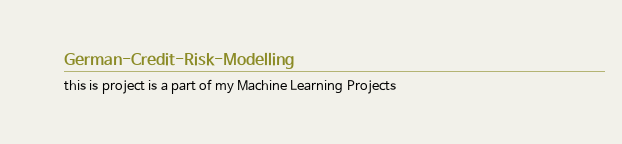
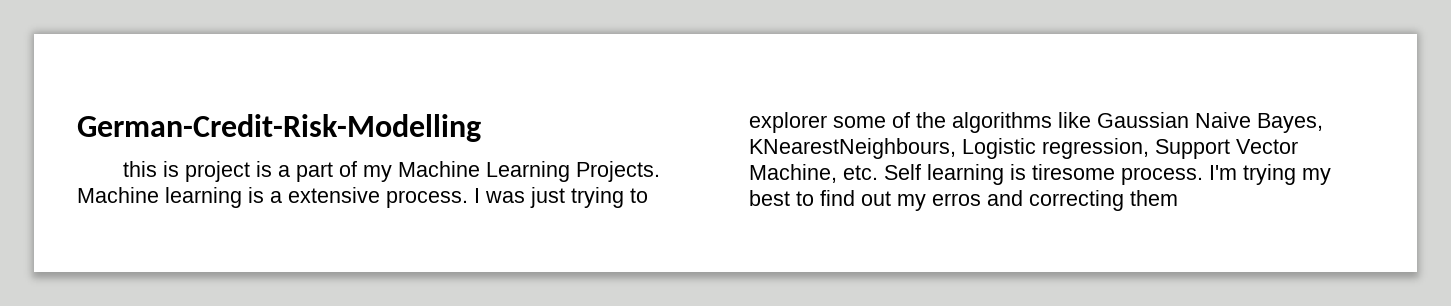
[346,80,396,94] Projects -> [575,161,660,182] [77,187,648,208] [749,112,1323,133] [749,138,1298,159] [749,164,1331,185] [749,190,1178,211] Projects. Machine learning is a extensive process. I was just trying to explorer some of the algorithms like Gaussian Naive Bayes, KNearestNeighbours, Logistic regression, Support Vector Machine, etc. Self learning is tiresome process. I'm trying my best to find out my erros and correcting them

